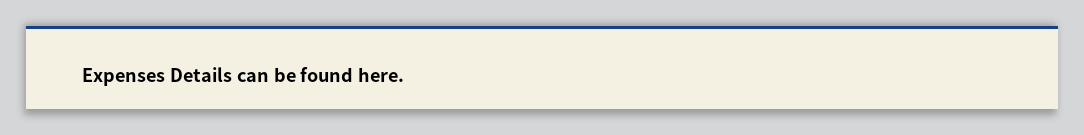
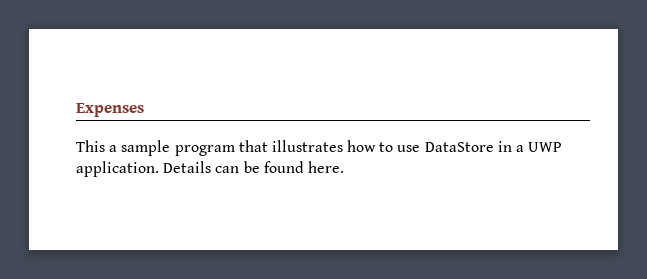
(165, 77) none -> [76,140,563,156] [76,161,159,177] // This a sample program that illustrates how to use DataStore in a UWP application.

